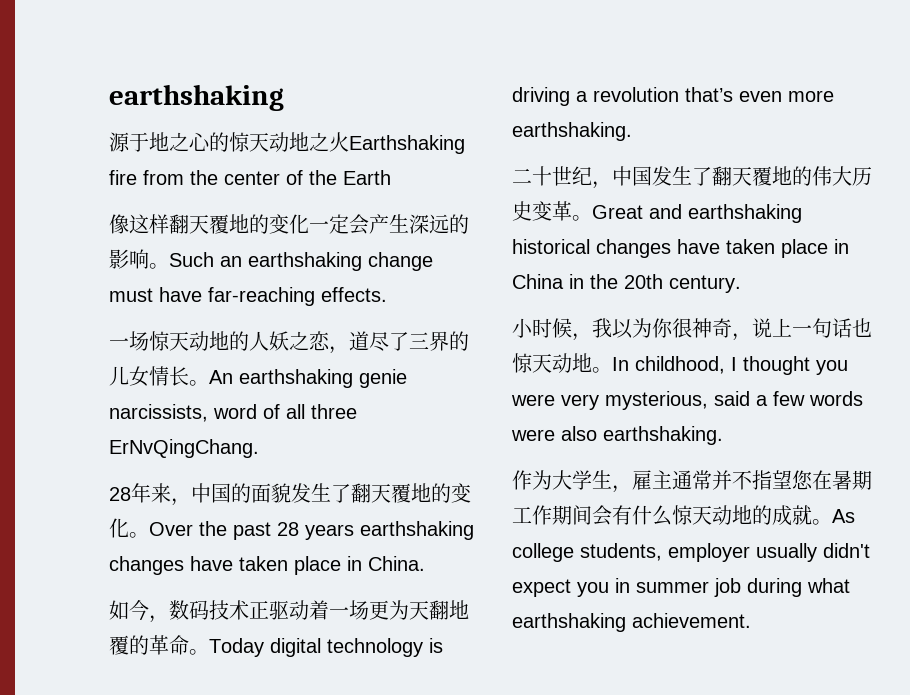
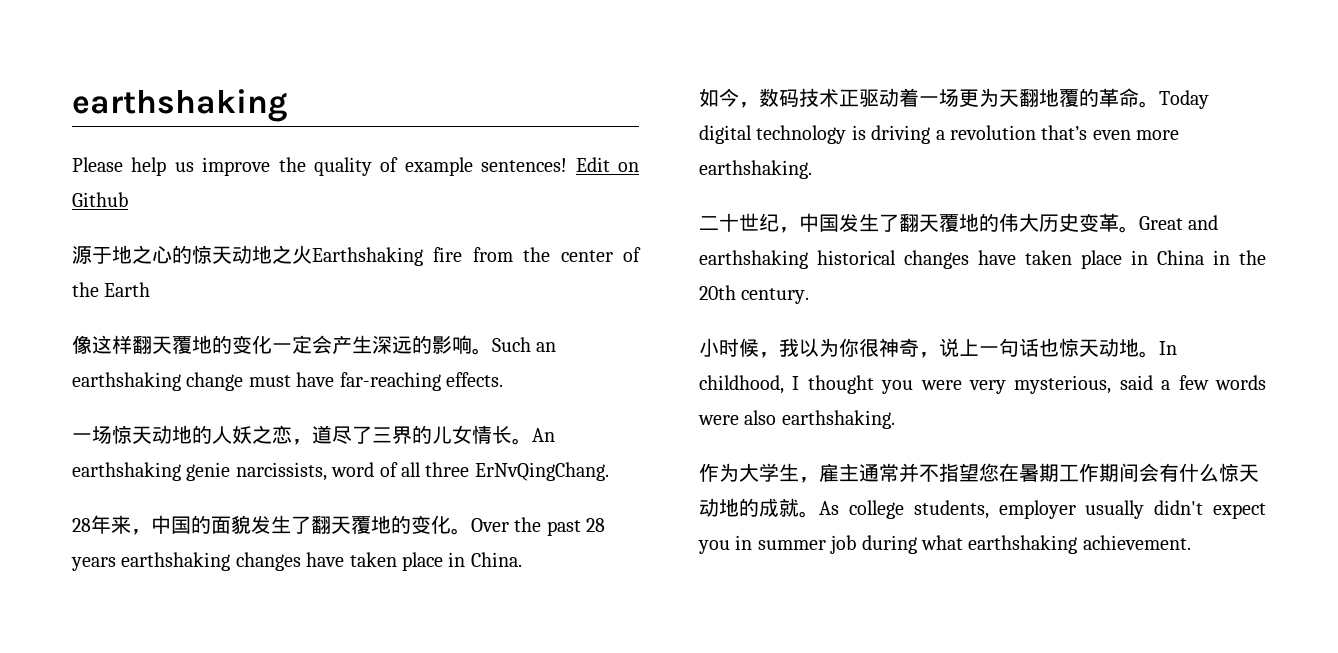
[109,84,284,111] earthshaking -> [72,89,288,122] [72,157,639,176] [72,192,128,207] earthshaking // Please help us improve the quality of example sentences! Edit on Github

